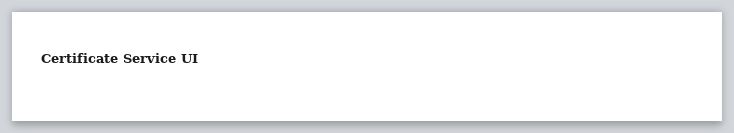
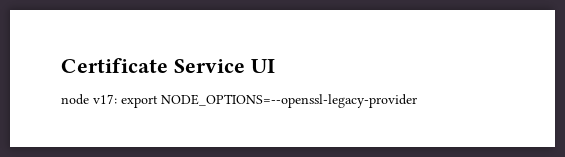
(198, 58) none -> [61,94,417,108] // node v17: export NODE_OPTIONS=--openssl-legacy-provider

